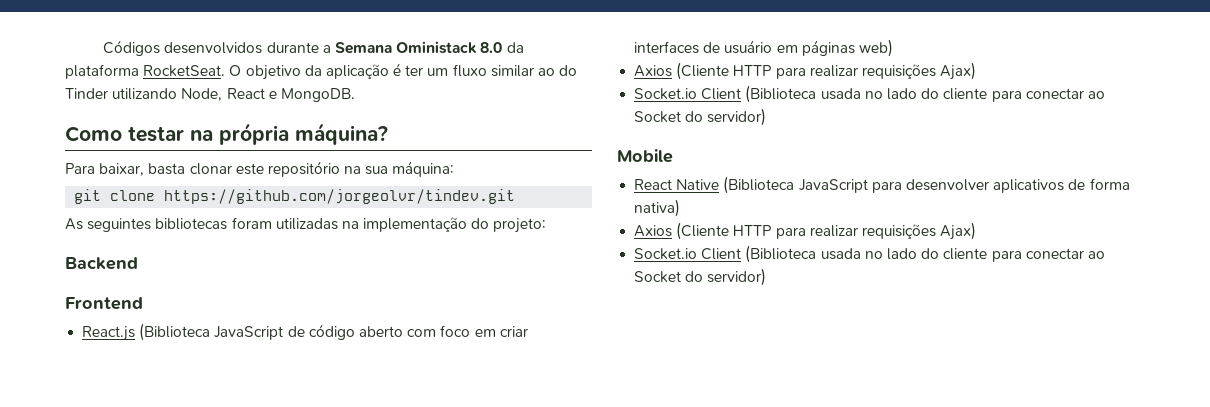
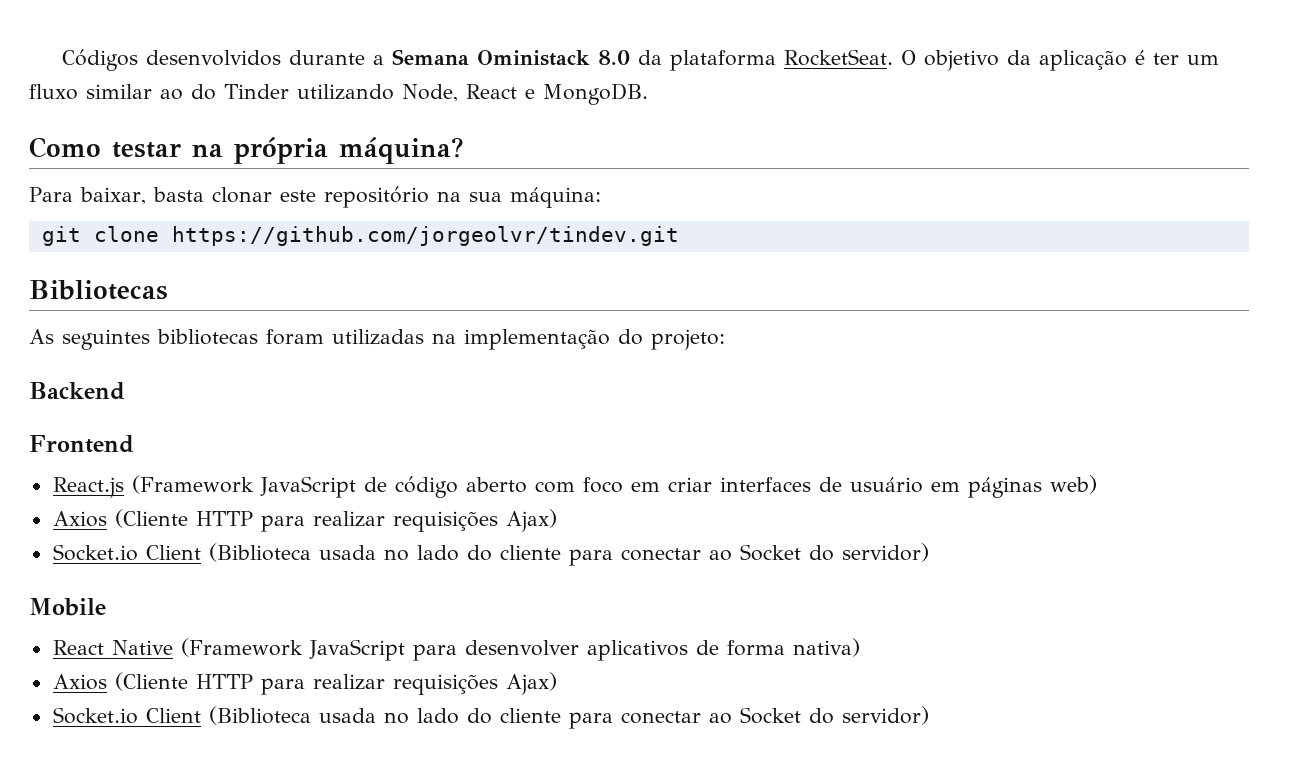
(516, 196) none -> [29,280,168,300] // Bibliotecas
[139,323,211,341] (Biblioteca -> [131,475,254,494] (Framework
[723,176,795,194] (Biblioteca -> [180,638,303,657] (Framework

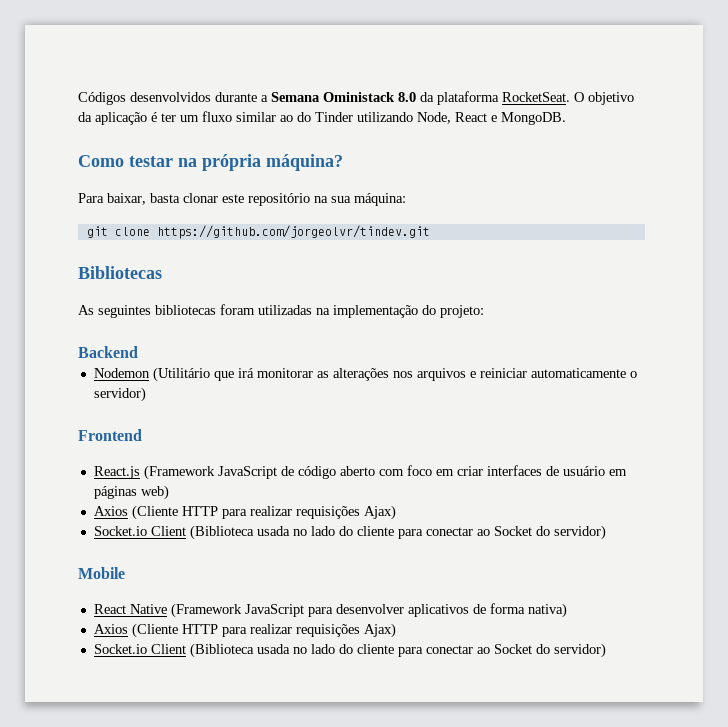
(125, 391) none -> [93,367,637,382] [93,387,146,402] // Nodemon (Utilitário que irá monitorar as alterações nos arquivos e reiniciar automaticamente o servidor)

